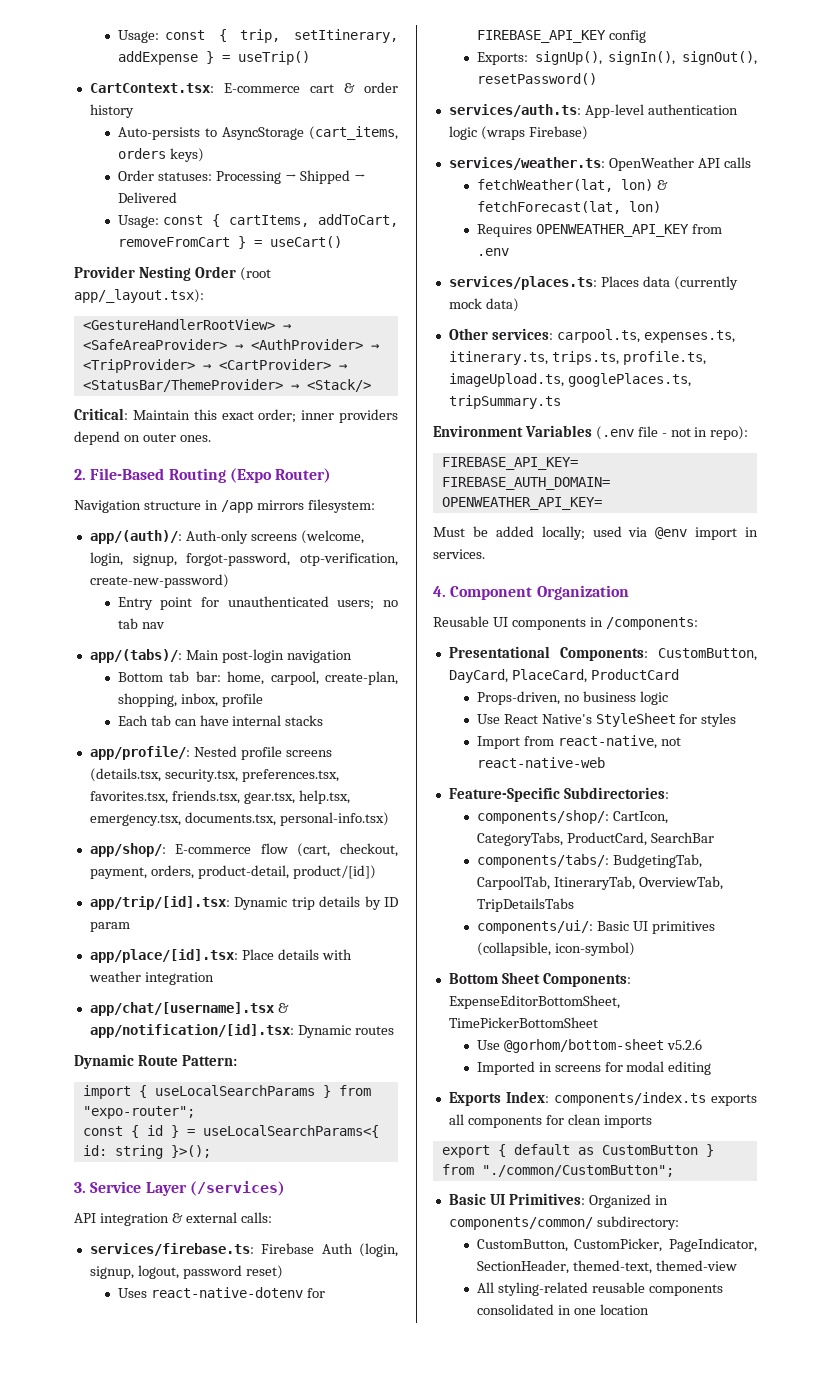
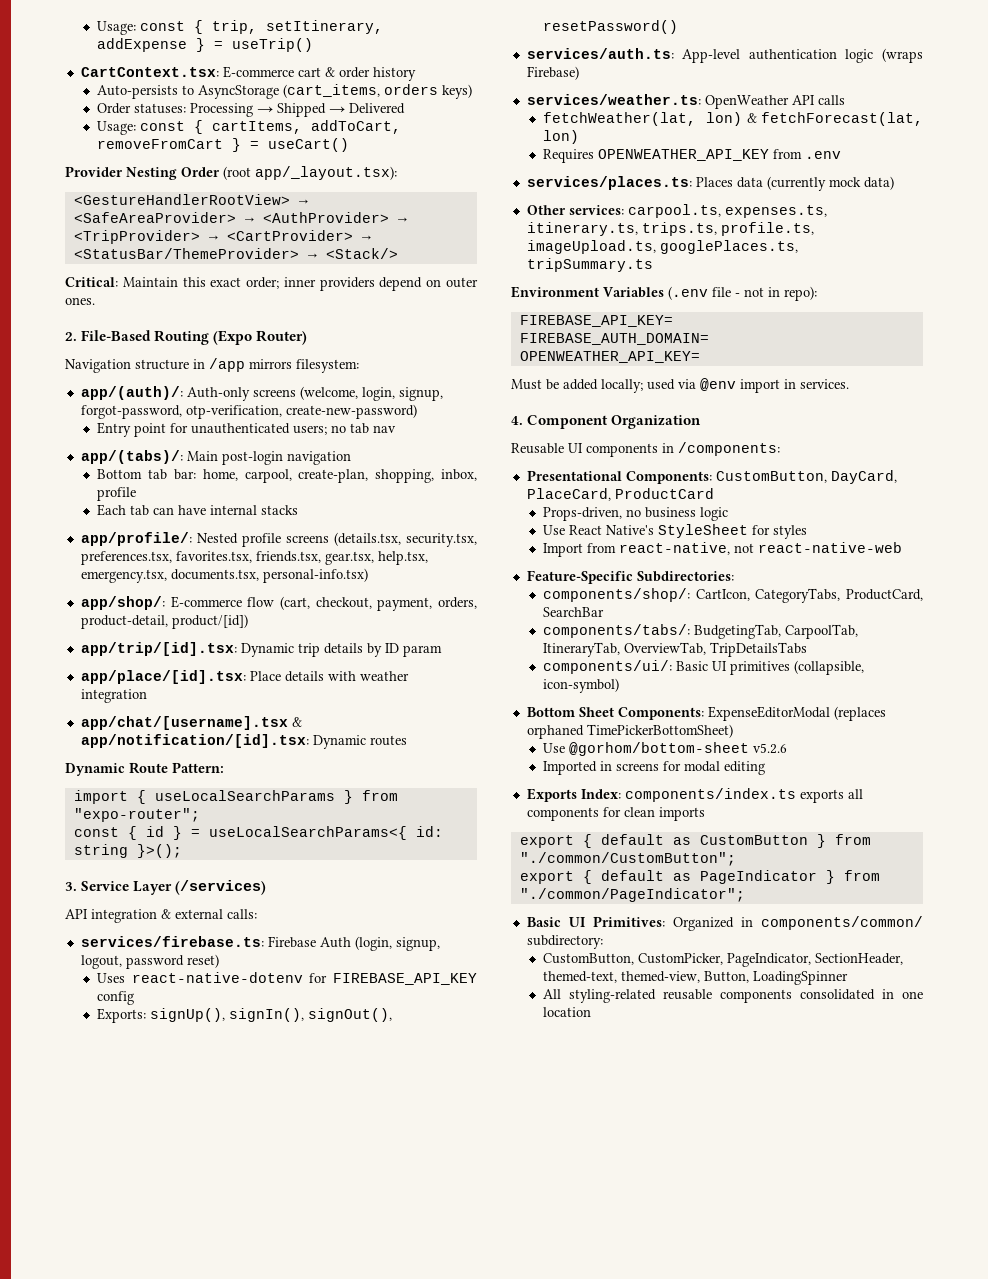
[448,995,620,1009] [448,1017,598,1028] ExpenseEditorBottomSheet, TimePickerBottomSheet -> [707,706,886,721] [526,724,733,739] ExpenseEditorModal (replaces orphaned TimePickerBottomSheet)
(674, 1171) none -> [519,870,880,884] [519,888,745,902] // export { default as PageIndicator } from "./common/PageIndicator";
[655,1260,737,1271] themed-view -> [621,971,849,985] themed-view, Button, LoadingSpinner

